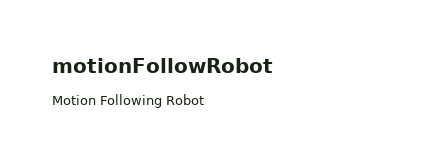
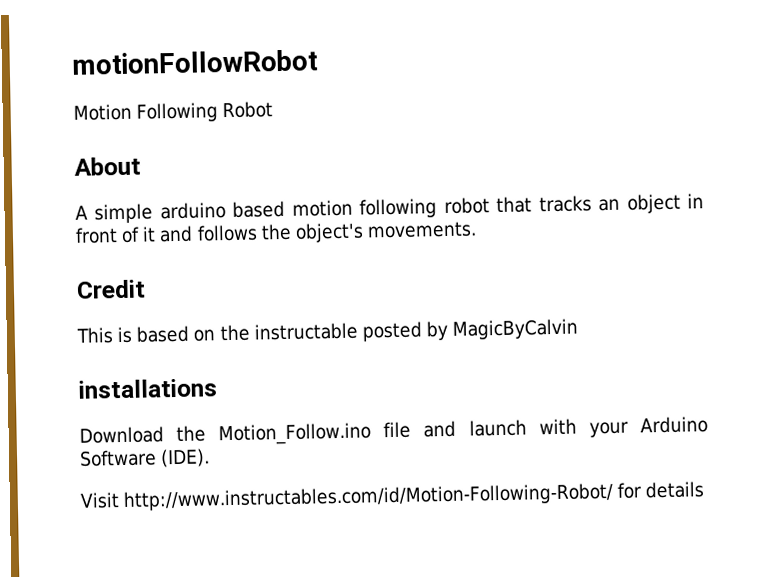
(204, 99) none -> [74,156,141,176] [75,193,704,224] [75,221,477,244] [76,279,146,299] [76,318,579,344] [78,378,217,399] [79,416,708,446] [79,448,211,468] [80,481,705,511] // About // A simple arduino based motion following robot that tracks an object in front of it and follows the object's movements. // Credit // This is based on the instructable posted by MagicByCalvin // installations // Download the Motion_Follow.ino file and launch with your Arduino Software (IDE). // Visit http://www.instructables.com/id/Motion-Following-Robot/ for details

